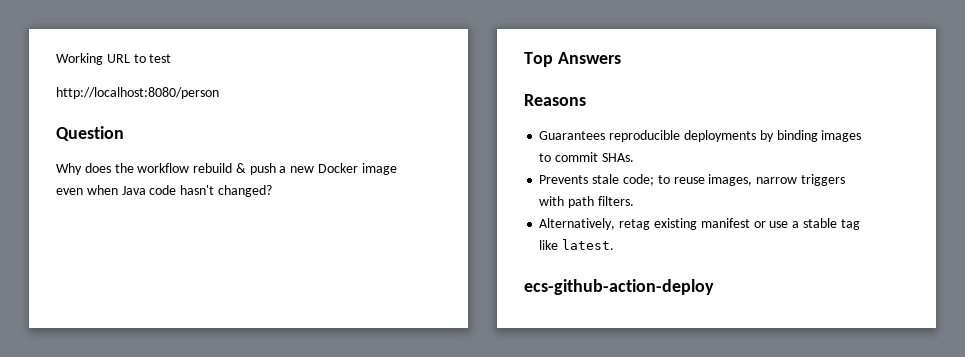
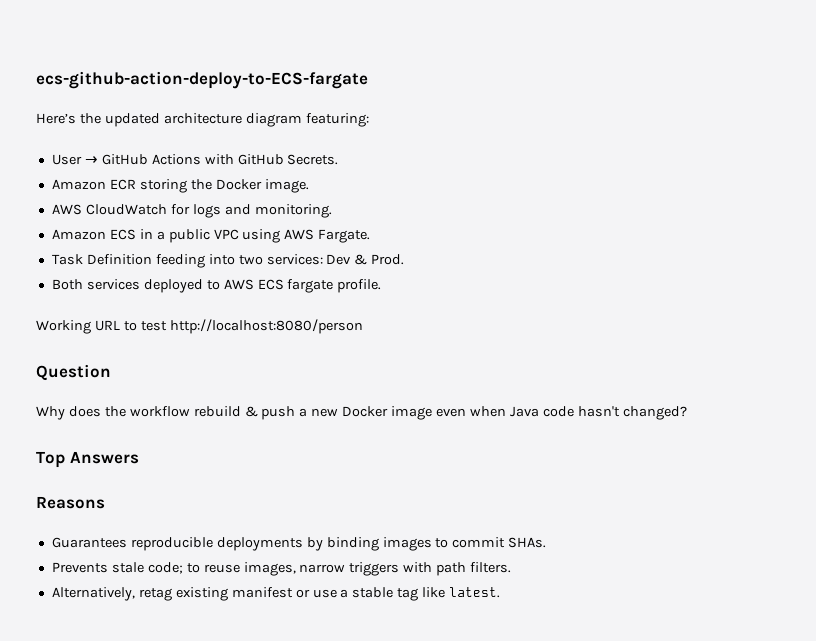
(56, 59) none -> [36,71,368,89] [36,113,369,127] [51,154,339,165] [51,179,309,193] [51,204,332,218] [51,229,371,243] [51,254,405,268] [51,279,382,293] ecs-github-action-deploy-to-ECS-fargate // Here’s the updated architecture diagram featuring: // User → GitHub Actions with GitHub Secrets. // Amazon ECR storing the Docker image. // AWS CloudWatch for logs and monitoring. // Amazon ECS in a public VPC using AWS Fargate. // Task Definition feeding into two services: Dev & Prod. // Both services deployed to AWS ECS fargate profile. //
(172, 58) // -> (167, 326) none
[524,279,714,295] // ecs-github-action-deploy -> (501, 592) none

